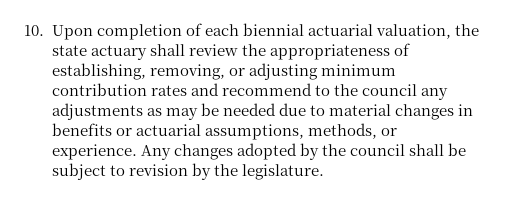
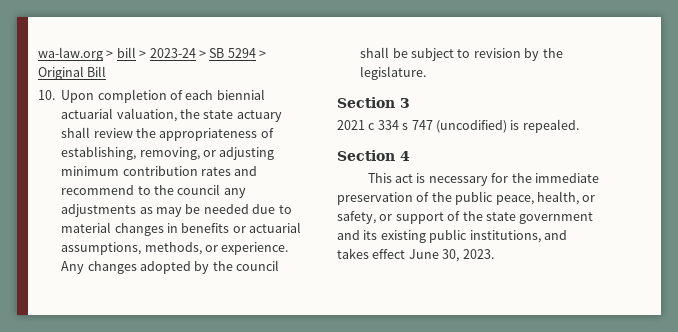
(24, 30) none -> [38,47,266,61] [38,66,107,80] wa-law.org > bill > 2023-24 > SB 5294 > Original Bill //
(324, 172) none -> [337,97,410,108] [337,119,579,133] [337,150,410,161] [367,173,599,186] [337,191,596,205] [337,211,594,224] [337,229,567,243] [337,248,494,262] // Section 3 // 2021 c 334 s 747 (uncodified) is repealed. // Section 4 // This act is necessary for the immediate preservation of the public peace, health, or safety, or support of the state government and its existing public institutions, and takes effect June 30, 2023.

